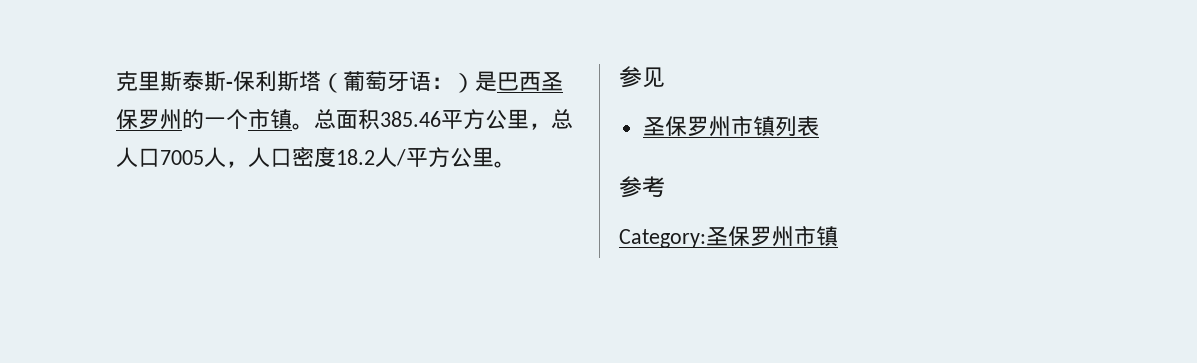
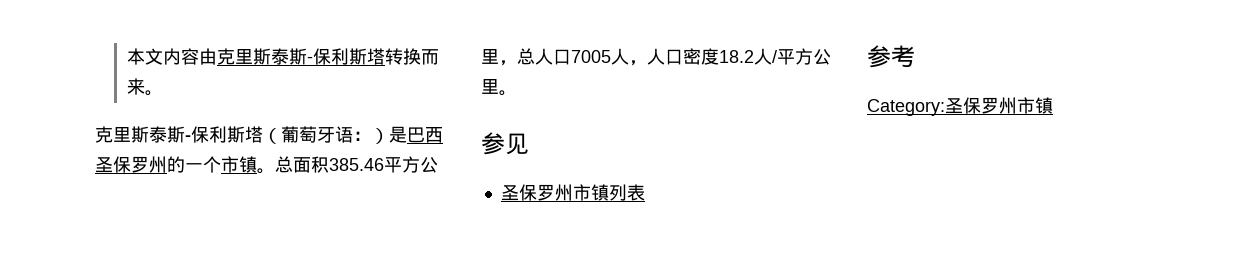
(116, 81) none -> [126,48,439,65] [126,78,163,96] 本文内容由克里斯泰斯-保利斯塔转换而来。 //

